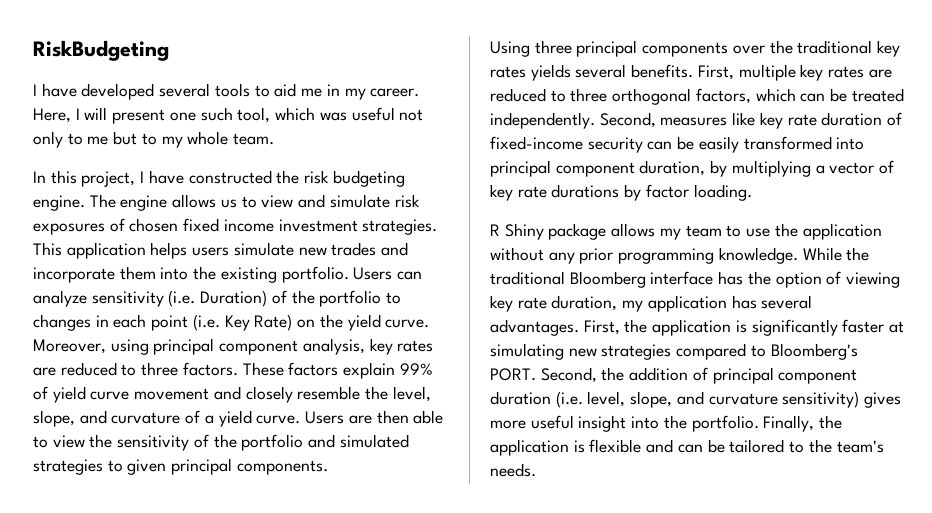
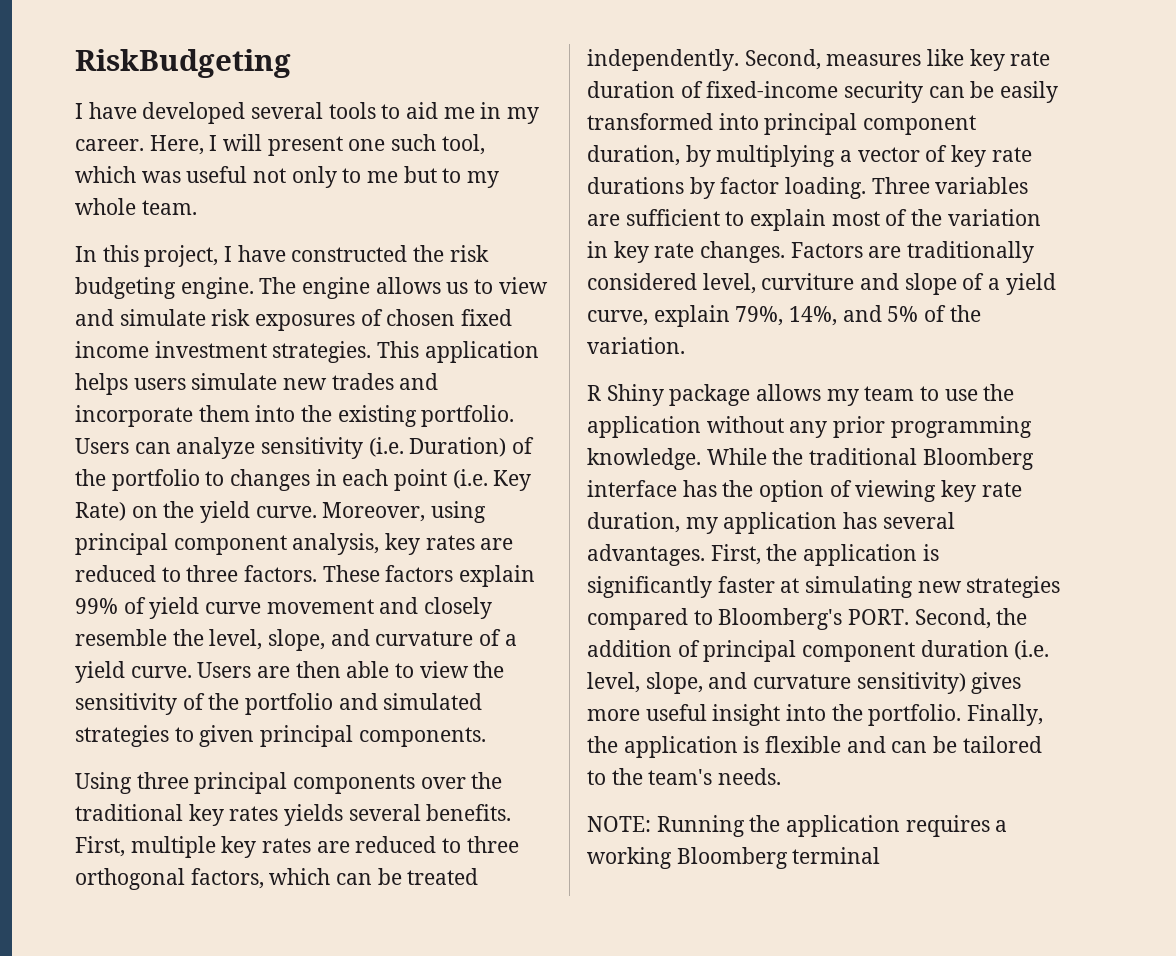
(752, 192) none -> [871,177,1029,194] [587,209,1041,231] [587,241,1035,263] [587,273,1056,295] [587,305,981,327] [587,337,685,354] Three variables are sufficient to explain most of the variation in key rate changes. Factors are traditionally considered level, curviture and slope of a yield curve, explain 79%, 14%, and 5% of the variation.
(536, 470) none -> [587,815,1008,837] [587,847,881,869] // NOTE: Running the application requires a working Bloomberg terminal

